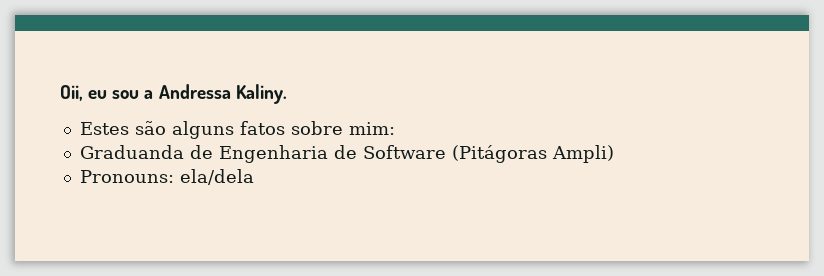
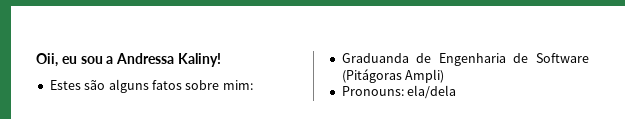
[235,84,287,104] Kaliny. -> [177,53,221,67] Kaliny!

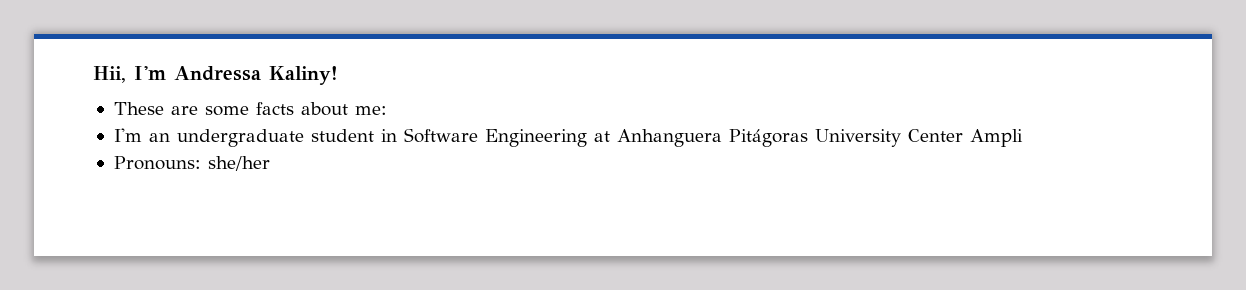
[36,53,221,67] [49,79,253,93] [341,53,589,66] [341,69,445,83] Oii, eu sou a Andressa Kaliny! // Estes são alguns fatos sobre mim: // Graduanda de Engenharia de Software (Pitágoras Ampli) -> [93,66,338,85] [113,102,387,116] [113,128,1023,147] Hii, I'm Andressa Kaliny! // These are some facts about me: // I'm an undergraduate student in Software Engineering at Anhanguera Pitágoras University Center Ampli
[407,85,457,99] ela/dela -> [207,156,270,171] she/her

